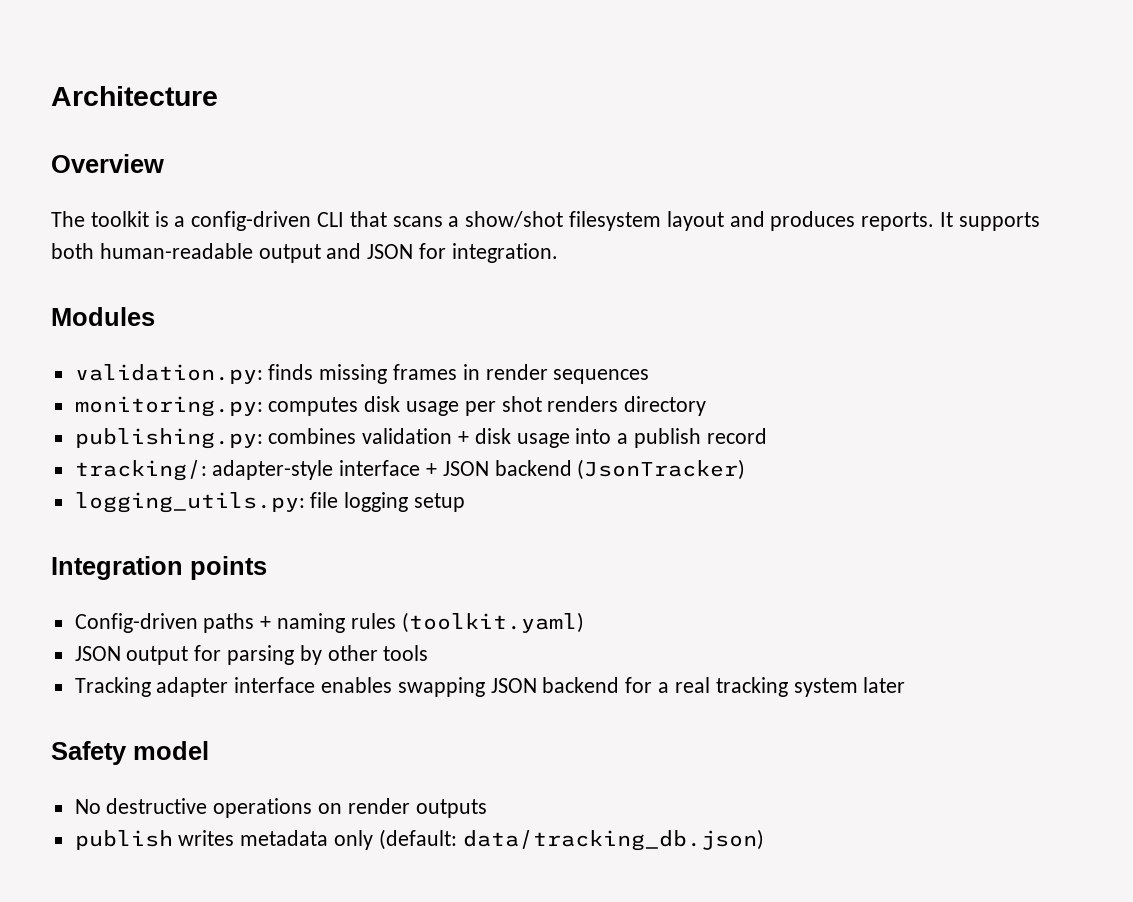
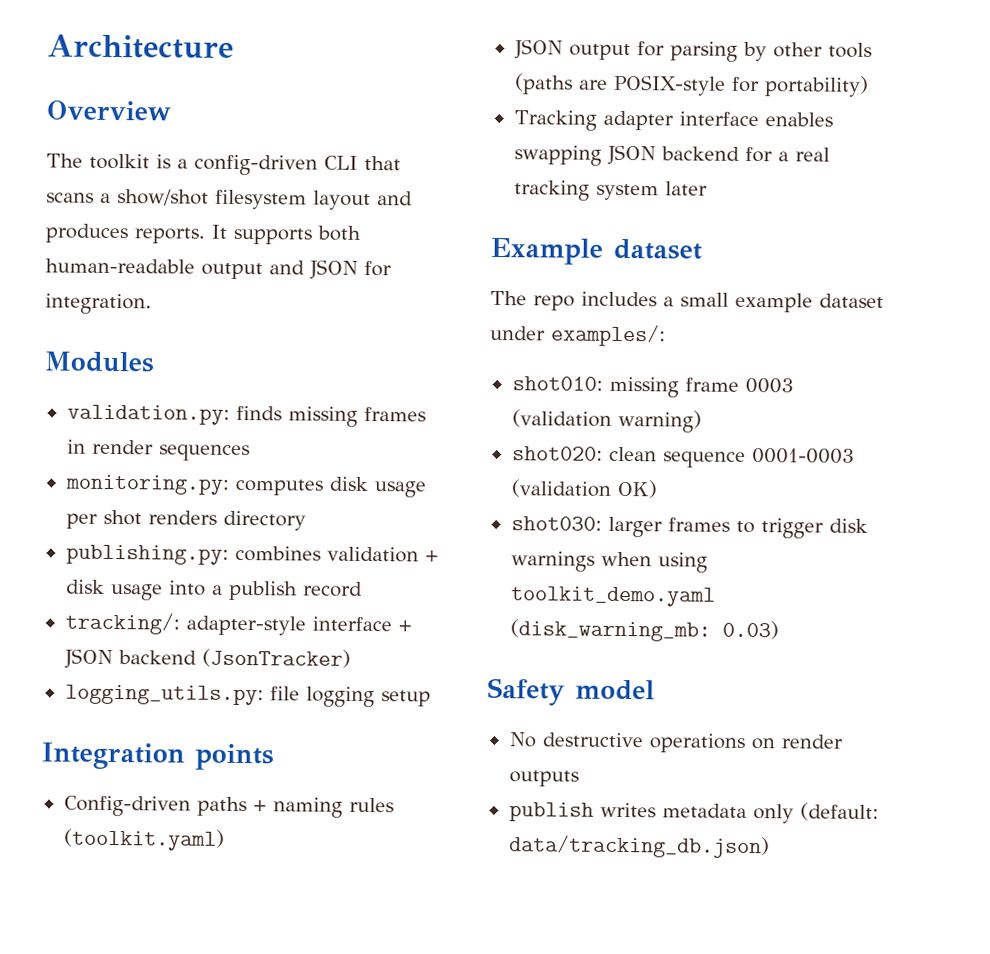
(429, 653) none -> [514,73,869,97] (paths are POSIX-style for portability)
(906, 685) none -> [490,237,702,265] [490,290,884,313] [490,324,666,347] [511,376,794,398] [511,409,702,433] [511,446,855,468] [510,479,657,499] [510,516,868,539] [510,551,708,573] [509,586,716,607] [509,619,779,642] // Example dataset // The repo includes a small example dataset under examples/: // shot010: missing frame 0003 (validation warning) // shot020: clean sequence 0001-0003 (validation OK) // shot030: larger frames to trigger disk warnings when using toolkit_demo.yaml (disk_warning_mb: 0.03)

